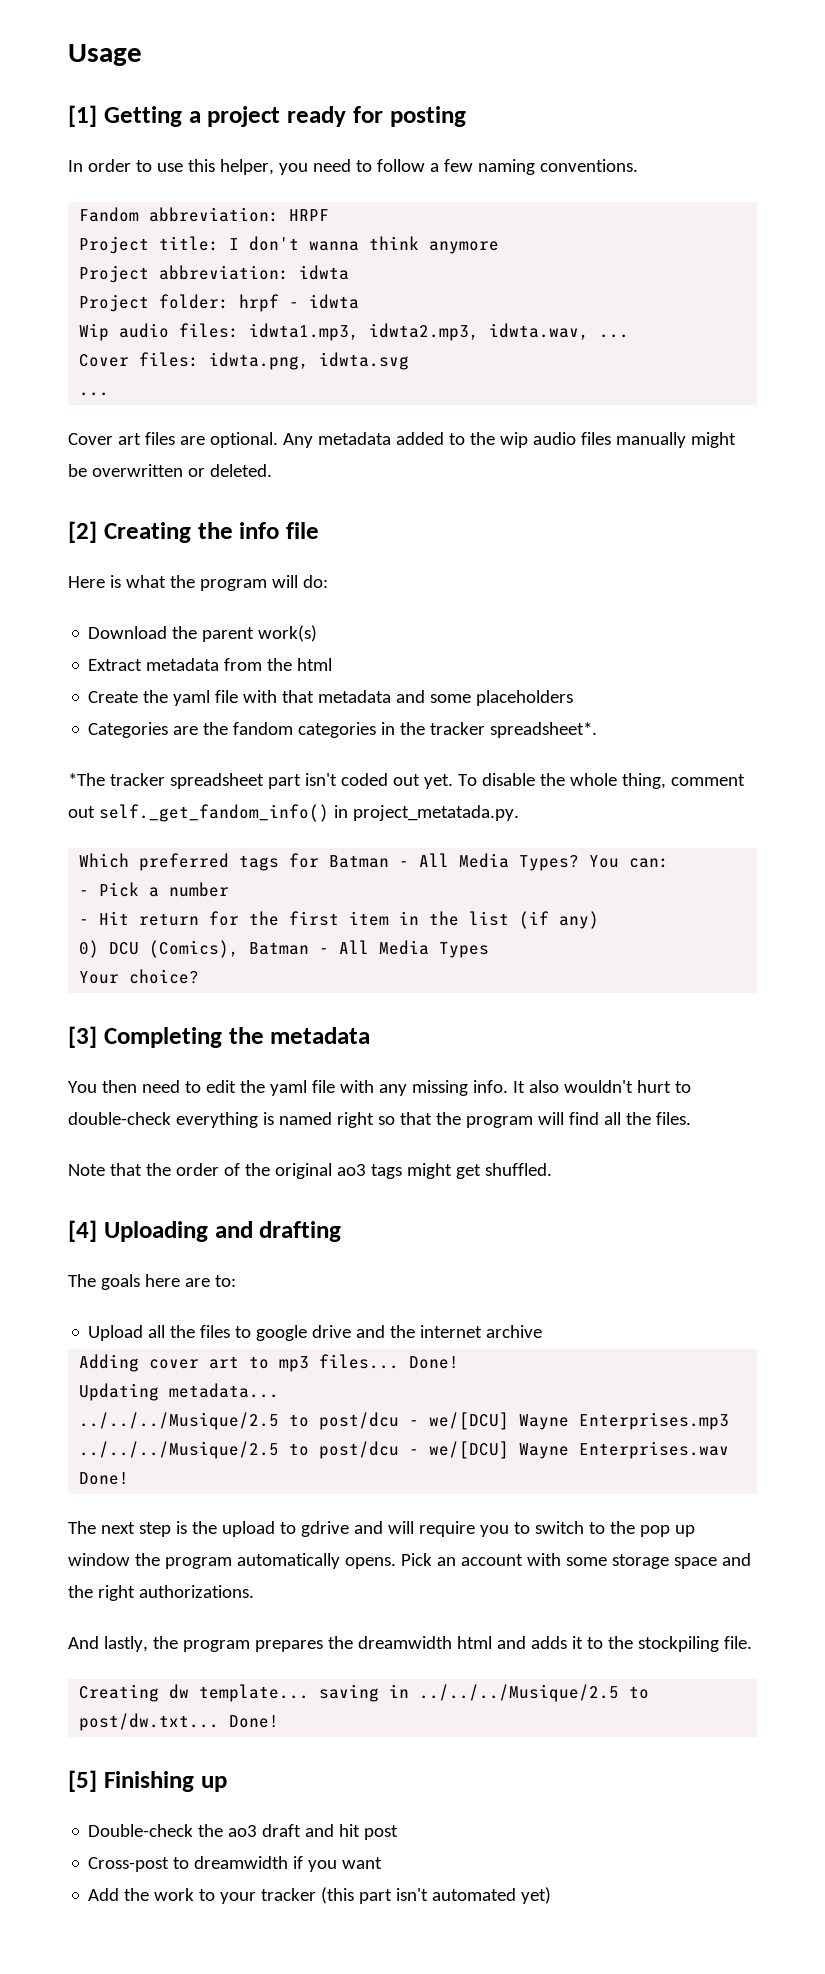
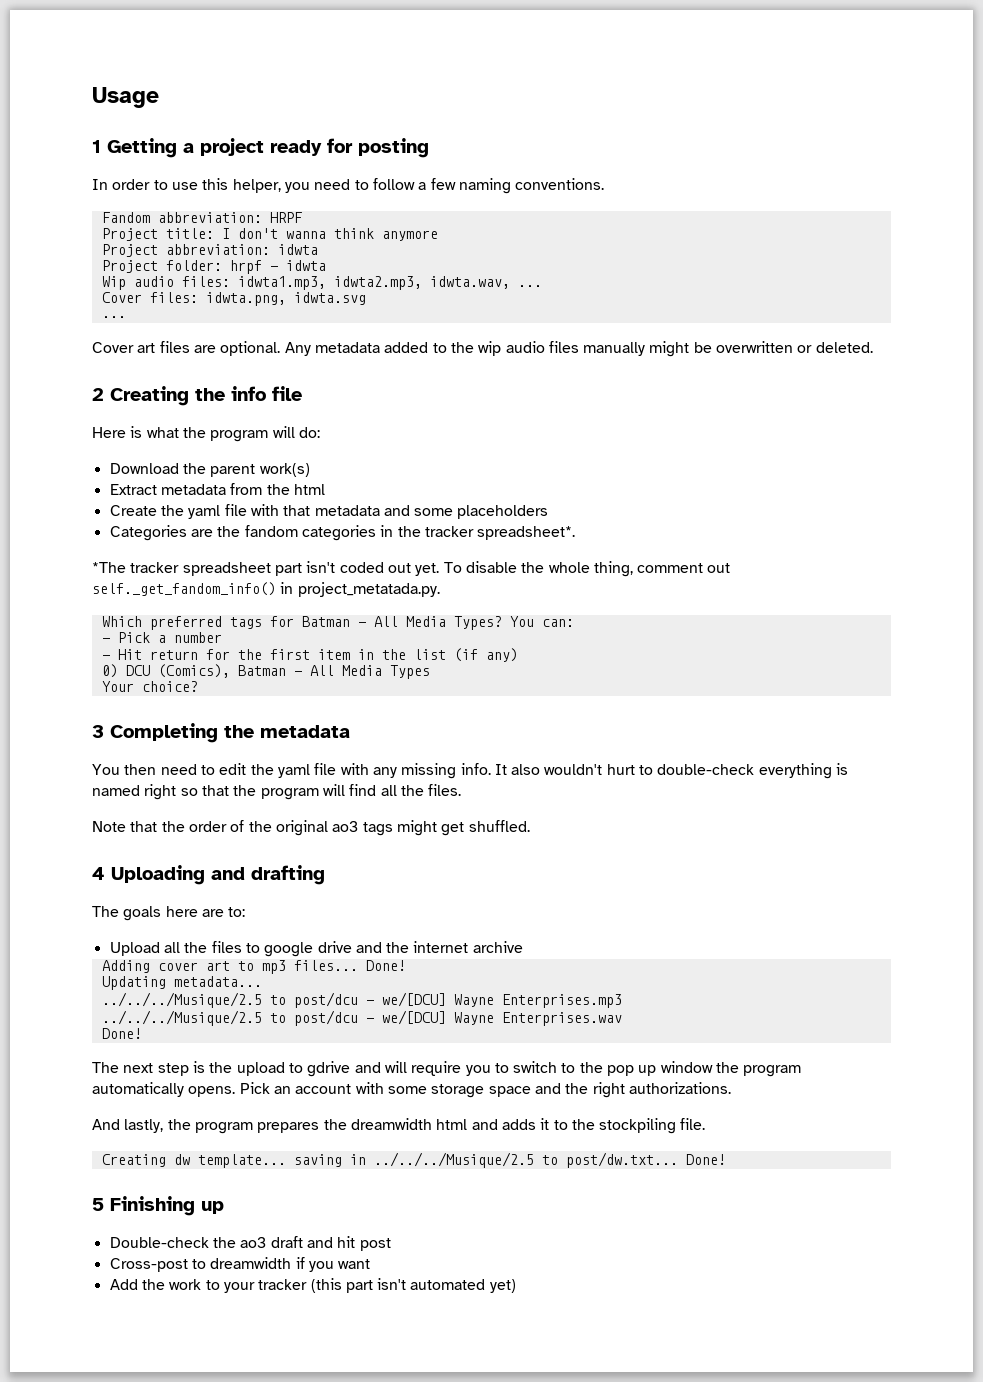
[68,105,97,127] [1] -> [92,140,101,153] 1
[68,521,97,543] [2] -> [92,388,104,401] 2
[68,1026,97,1048] [3] -> [92,725,104,738] 3
[68,1220,97,1242] [4] -> [92,867,105,880] 4
[68,1770,97,1792] [5] -> [92,1198,104,1211] 5

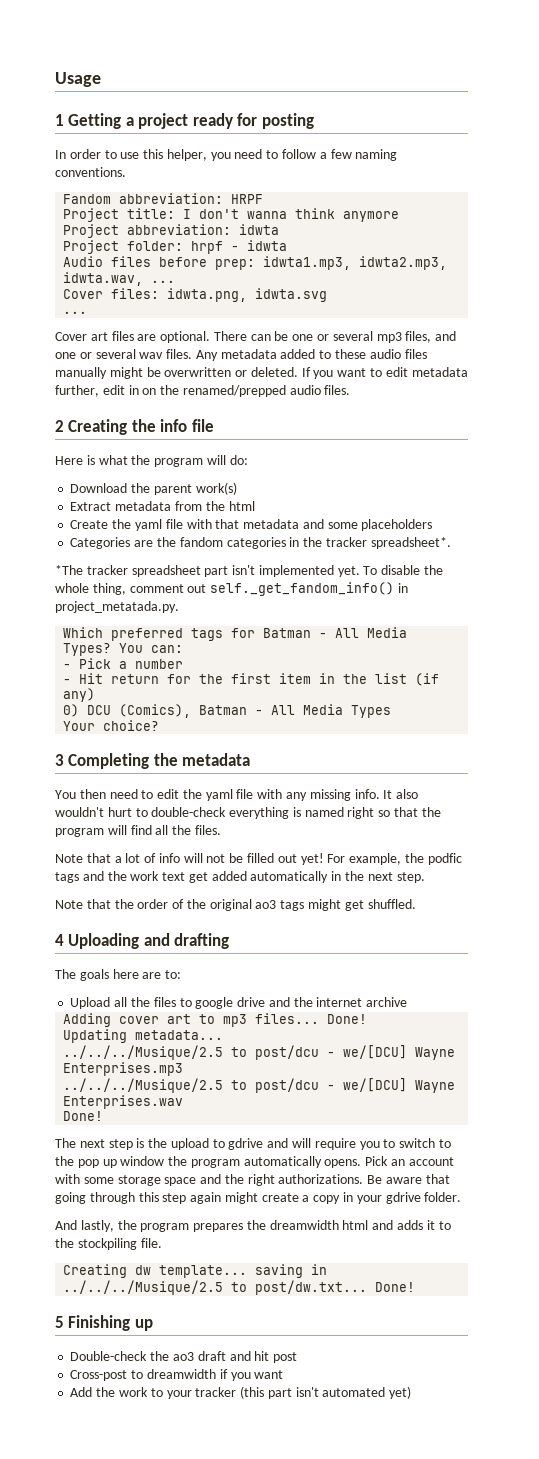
[101,276,230,290] Wip audio files: -> [63,256,256,270] Audio files before prep:
(281, 348) none -> [213,331,457,343] [55,349,193,359] There can be one or several mp3 files, and one or several wav files.
[450,341,502,356] the wip -> [335,349,367,359] these
(873, 347) none -> [301,367,468,379] [55,385,351,397] If you want to edit metadata further, edit in on the renamed/prepped audio files.
[339,562,411,573] coded out -> [258,565,334,577] implemented
(462, 790) none -> [55,853,462,865] [55,871,425,883] // Note that a lot of info will not be filled out yet! For example, the podfic tags and the work text get added automatically in the next step.
(731, 1088) none -> [367,1174,450,1184] [55,1192,462,1204] Be aware that going through this step again might create a copy in your gdrive folder.

